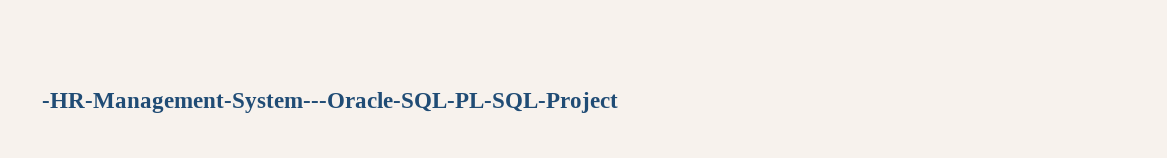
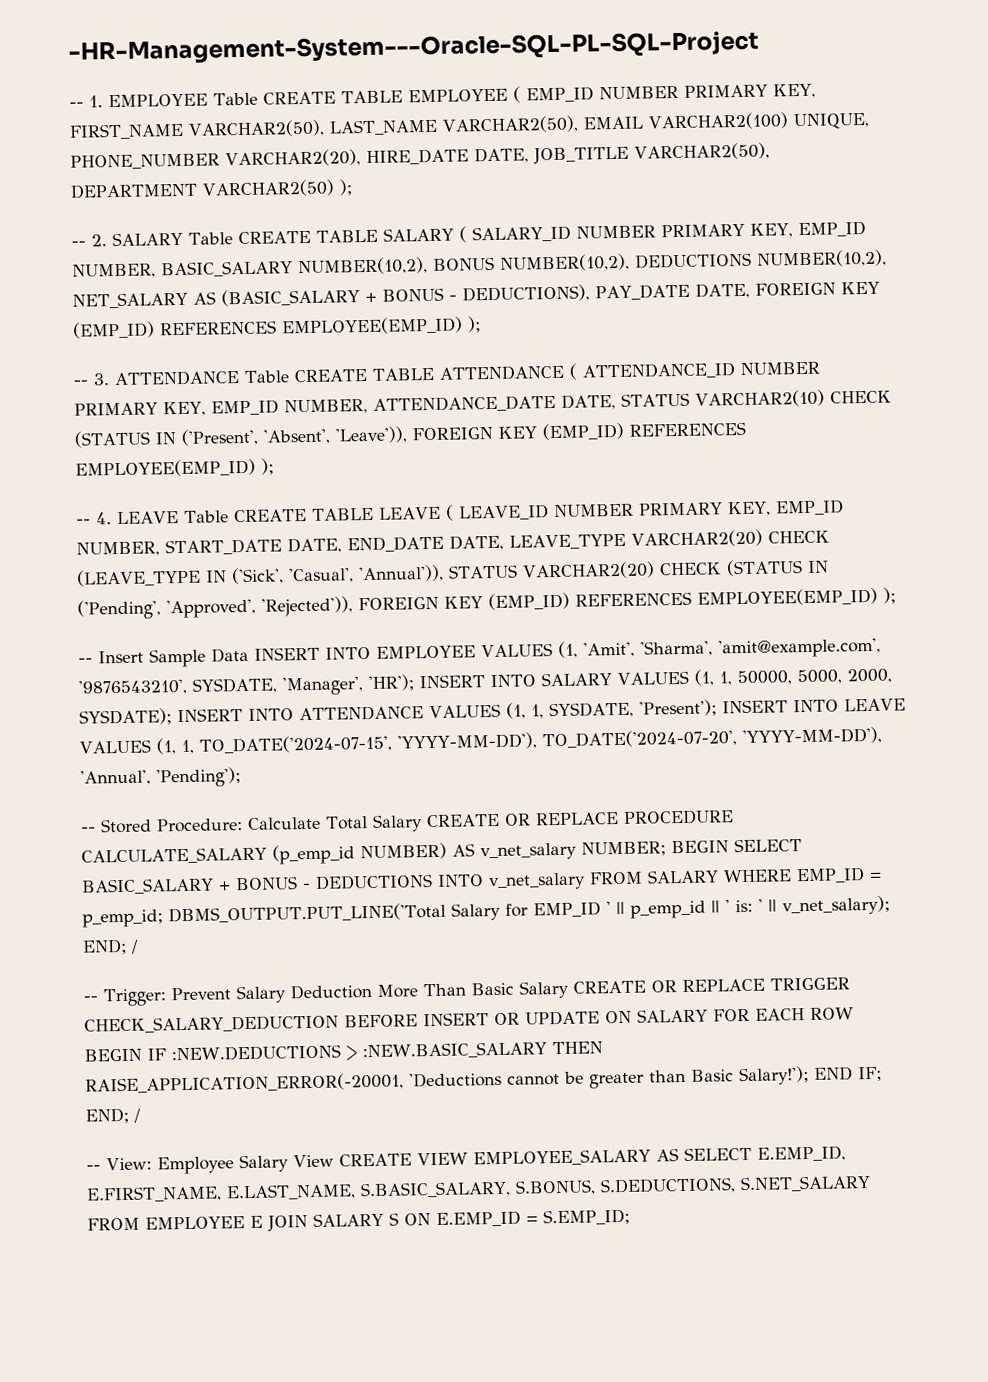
(618, 102) none -> [69,83,816,108] [69,112,870,140] [70,142,770,170] [70,179,353,199] [71,220,866,247] [72,249,887,279] [72,281,880,309] [73,316,481,339] [73,361,820,387] [74,389,892,417] [74,421,746,448] [75,458,274,478] [76,499,844,525] [76,529,830,557] [77,559,829,587] [77,587,896,620] [78,637,881,668] [78,668,892,696] [79,698,906,726] [79,726,882,755] [80,767,241,788] [81,809,734,834] [81,838,802,865] [81,867,882,895] [82,895,890,928] [82,938,139,955] [83,977,850,1007] [84,1007,854,1034] [84,1041,603,1062] [85,1066,882,1094] [85,1107,141,1124] [86,1145,846,1175] [86,1175,871,1203] [87,1208,630,1232] // -- 1. EMPLOYEE Table CREATE TABLE EMPLOYEE ( EMP_ID NUMBER PRIMARY KEY, FIRST_NAME VARCHAR2(50), LAST_NAME VARCHAR2(50), EMAIL VARCHAR2(100) UNIQUE, PHONE_NUMBER VARCHAR2(20), HIRE_DATE DATE, JOB_TITLE VARCHAR2(50), DEPARTMENT VARCHAR2(50) ); // -- 2. SALARY Table CREATE TABLE SALARY ( SALARY_ID NUMBER PRIMARY KEY, EMP_ID NUMBER, BASIC_SALARY NUMBER(10,2), BONUS NUMBER(10,2), DEDUCTIONS NUMBER(10,2), NET_SALARY AS (BASIC_SALARY + BONUS - DEDUCTIONS), PAY_DATE DATE, FOREIGN KEY (EMP_ID) REFERENCES EMPLOYEE(EMP_ID) ); // -- 3. ATTENDANCE Table CREATE TABLE ATTENDANCE ( ATTENDANCE_ID NUMBER PRIMARY KEY, EMP_ID NUMBER, ATTENDANCE_DATE DATE, STATUS VARCHAR2(10) CHECK (STATUS IN ('Present', 'Absent', 'Leave')), FOREIGN KEY (EMP_ID) REFERENCES EMPLOYEE(EMP_ID) ); // -- 4. LEAVE Table CREATE TABLE LEAVE ( LEAVE_ID NUMBER PRIMARY KEY, EMP_ID NUMBER, START_DATE DATE, END_DATE DATE, LEAVE_TYPE VARCHAR2(20) CHECK (LEAVE_TYPE IN ('Sick', 'Casual', 'Annual')), STATUS VARCHAR2(20) CHECK (STATUS IN ('Pending', 'Approved', 'Rejected')), FOREIGN KEY (EMP_ID) REFERENCES EMPLOYEE(EMP_ID) ); // -- Insert Sample Data INSERT INTO EMPLOYEE VALUES (1, 'Amit', 'Sharma', 'amit@example.com', '9876543210', SYSDATE, 'Manager', 'HR'); INSERT INTO SALARY VALUES (1, 1, 50000, 5000, 2000, SYSDATE); INSERT INTO ATTENDANCE VALUES (1, 1, SYSDATE, 'Present'); INSERT INTO LEAVE VALUES (1, 1, TO_DATE('2024-07-15', 'YYYY-MM-DD'), TO_DATE('2024-07-20', 'YYYY-MM-DD'), 'Annual', 'Pending'); // -- Stored Procedure: Calculate Total Salary CREATE OR REPLACE PROCEDURE CALCULATE_SALARY (p_emp_id NUMBER) AS v_net_salary NUMBER; BEGIN SELECT BASIC_SALARY + BONUS - DEDUCTIONS INTO v_net_salary FROM SALARY WHERE EMP_ID = p_emp_id; DBMS_OUTPUT.PUT_LINE('Total Salary for EMP_ID ' || p_emp_id || ' is: ' || v_net_salary); END; / // -- Trigger: Prevent Salary Deduction More Than Basic Salary CREATE OR REPLACE TRIGGER CHECK_SALARY_DEDUCTION BEFORE INSERT OR UPDATE ON SALARY FOR EACH ROW BEGIN IF :NEW.DEDUCTIONS > :NEW.BASIC_SALARY THEN RAISE_APPLICATION_ERROR(-20001, 'Deductions cannot be greater than Basic Salary!'); END IF; END; / // -- View: Employee Salary View CREATE VIEW EMPLOYEE_SALARY AS SELECT E.EMP_ID, E.FIRST_NAME, E.LAST_NAME, S.BASIC_SALARY, S.BONUS, S.DEDUCTIONS, S.NET_SALARY FROM EMPLOYEE E JOIN SALARY S ON E.EMP_ID = S.EMP_ID;

